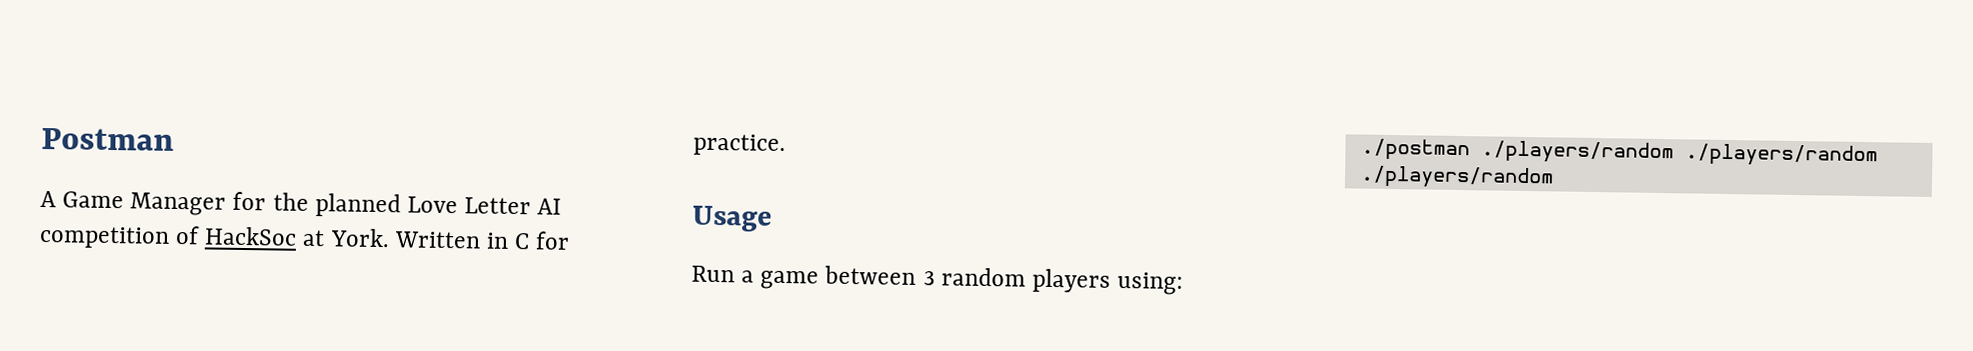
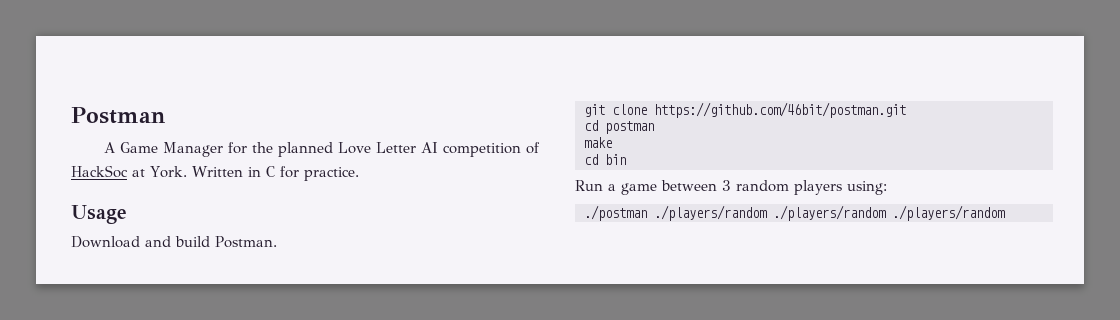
(772, 218) none -> [71,236,277,248] [584,102,906,118] [584,120,654,134] [584,137,612,148] [584,154,626,165] // Download and build Postman. // git clone https://github.com/46bit/postman.git // cd postman // make // cd bin

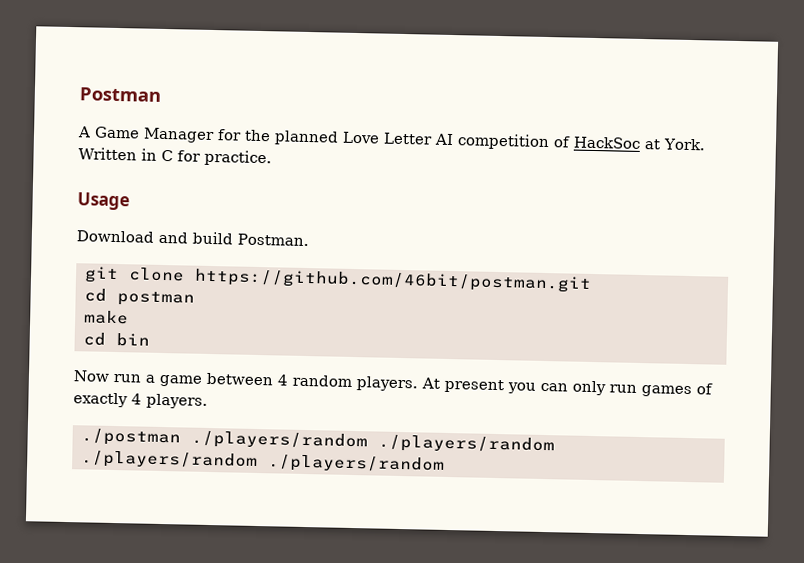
[575,180,603,191] Run -> [73,370,141,383] Now run
[722,180,887,195] 3 random players using: -> [277,374,713,398] [73,392,208,409] 4 random players. At present you can only run games of exactly 4 players.
(1005, 213) none -> [267,454,445,474] ./players/random

